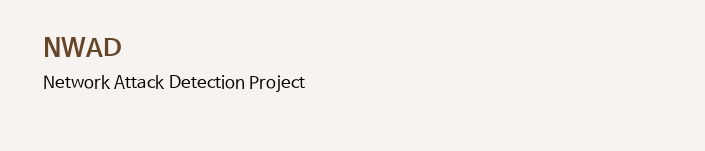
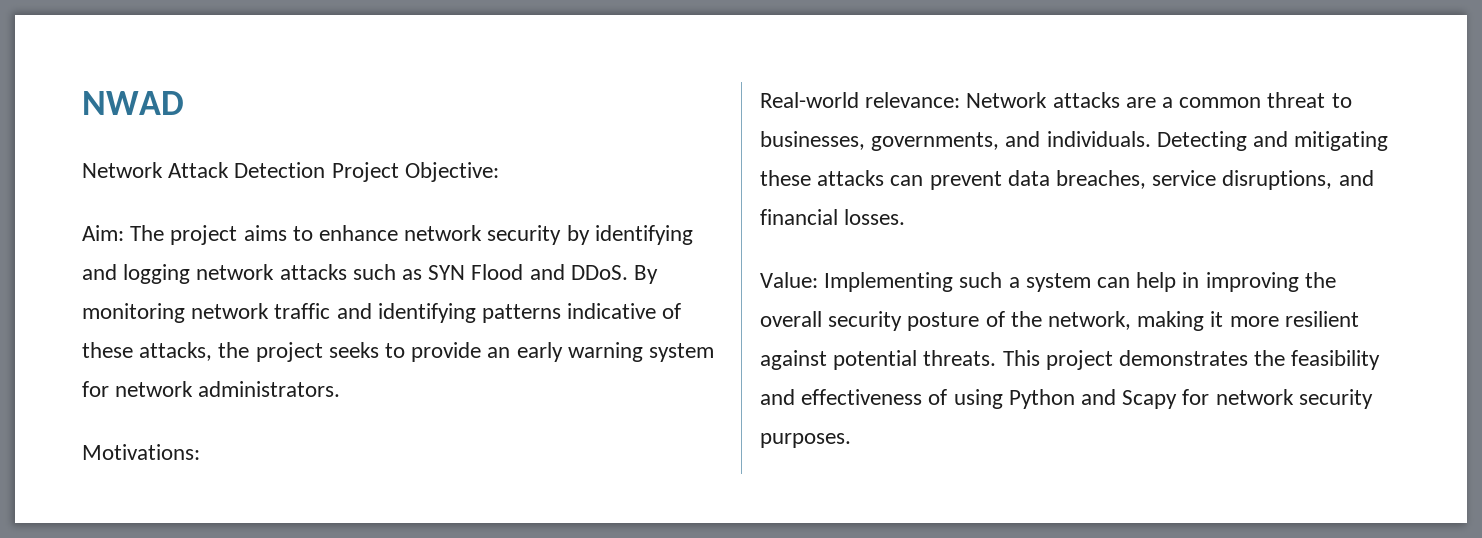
(306, 84) none -> [404,162,499,182] [82,225,693,245] [82,264,659,284] [82,303,682,323] [82,342,715,362] [82,381,341,397] [82,444,200,460] [760,92,1352,108] [760,131,1389,151] [760,170,1374,190] [760,209,906,225] [760,272,1336,292] [760,311,1359,331] [760,350,1381,370] [760,389,1373,409] [760,433,851,448] Objective: // Aim: The project aims to enhance network security by identifying and logging network attacks such as SYN Flood and DDoS. By monitoring network traffic and identifying patterns indicative of these attacks, the project seeks to provide an early warning system for network administrators. // Motivations: // Real-world relevance: Network attacks are a common threat to businesses, governments, and individuals. Detecting and mitigating these attacks can prevent data breaches, service disruptions, and financial losses. // Value: Implementing such a system can help in improving the overall security posture of the network, making it more resilient against potential threats. This project demonstrates the feasibility and effectiveness of using Python and Scapy for network security purposes.

